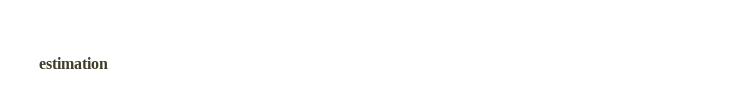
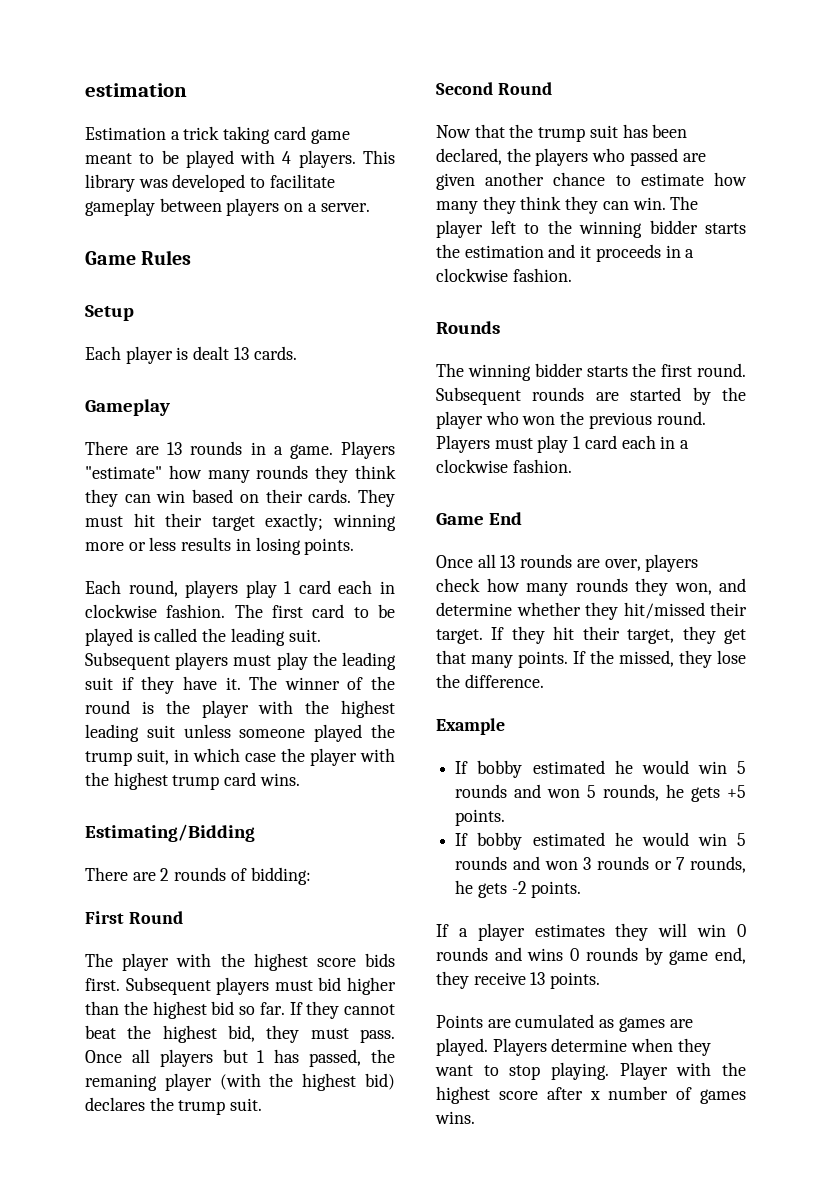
[39,57,108,69] estimation -> [85,83,187,97] [85,126,350,144] [85,150,395,168] [85,174,335,192] [85,198,370,216] [85,250,192,265] [85,305,134,321] [85,346,297,364] [85,399,170,416] [85,441,395,459] [85,465,397,483] [85,489,396,507] [85,513,396,531] [85,537,355,555] [85,580,395,598] [85,604,395,618] [85,628,321,646] [85,652,396,670] [85,676,395,694] [85,700,395,718] [85,724,396,742] [85,748,395,766] [85,772,300,790] [85,824,255,842] [85,867,311,885] [85,911,183,924] [85,953,395,971] [85,977,396,995] [85,1001,395,1019] [85,1025,395,1043] [85,1049,395,1067] [85,1073,396,1091] [85,1097,263,1115] [436,82,552,95] [436,124,688,142] [436,148,706,166] [436,172,747,190] [436,196,699,214] [436,220,746,238] [436,244,695,262] [436,268,572,282] [436,321,500,334] [436,363,746,381] [436,387,746,405] [436,411,706,429] [436,435,690,453] [436,459,572,473] [436,512,522,525] [436,554,699,572] [436,578,746,596] [436,602,747,620] [436,626,746,644] [436,650,746,668] [436,674,544,688] [436,718,505,735] [455,760,746,778] [455,784,746,802] [455,809,506,826] [455,832,746,850] [455,856,746,873] [455,880,582,898] [436,923,746,941] [436,947,746,965] [436,971,601,989] [436,1014,693,1032] [436,1038,711,1056] [435,1062,746,1080] [436,1086,746,1104] [435,1111,475,1124] estimation // Estimation a trick taking card game meant to be played with 4 players. This library was developed to facilitate gameplay between players on a server. // Game Rules // Setup // Each player is dealt 13 cards. // Gameplay // There are 13 rounds in a game. Players "estimate" how many rounds they think they can win based on their cards. They must hit their target exactly; winning more or less results in losing points. // Each round, players play 1 card each in clockwise fashion. The first card to be played is called the leading suit. Subsequent players must play the leading suit if they have it. The winner of the round is the player with the highest leading suit unless someone played the trump suit, in which case the player with the highest trump card wins. // Estimating/Bidding // There are 2 rounds of bidding: // First Round // The player with the highest score bids first. Subsequent players must bid higher than the highest bid so far. If they cannot beat the highest bid, they must pass. Once all players but 1 has passed, the remaning player (with the highest bid) declares the trump suit. // Second Round // Now that the trump suit has been declared, the players who passed are given another chance to estimate how many they think they can win. The player left to the winning bidder starts the estimation and it proceeds in a clockwise fashion. // Rounds // The winning bidder starts the first round. Subsequent rounds are started by the player who won the previous round. Players must play 1 card each in a clockwise fashion. // Game End // Once all 13 rounds are over, players check how many rounds they won, and determine whether they hit/missed their target. If they hit their target, they get that many points. If the missed, they lose the difference. // Example // If bobby estimated he would win 5 rounds and won 5 rounds, he gets +5 points. // If bobby estimated he would win 5 rounds and won 3 rounds or 7 rounds, he gets -2 points. // If a player estimates they will win 0 rounds and wins 0 rounds by game end, they receive 13 points. // Points are cumulated as games are played. Players determine when they want to stop playing. Player with the highest score after x number of games wins.

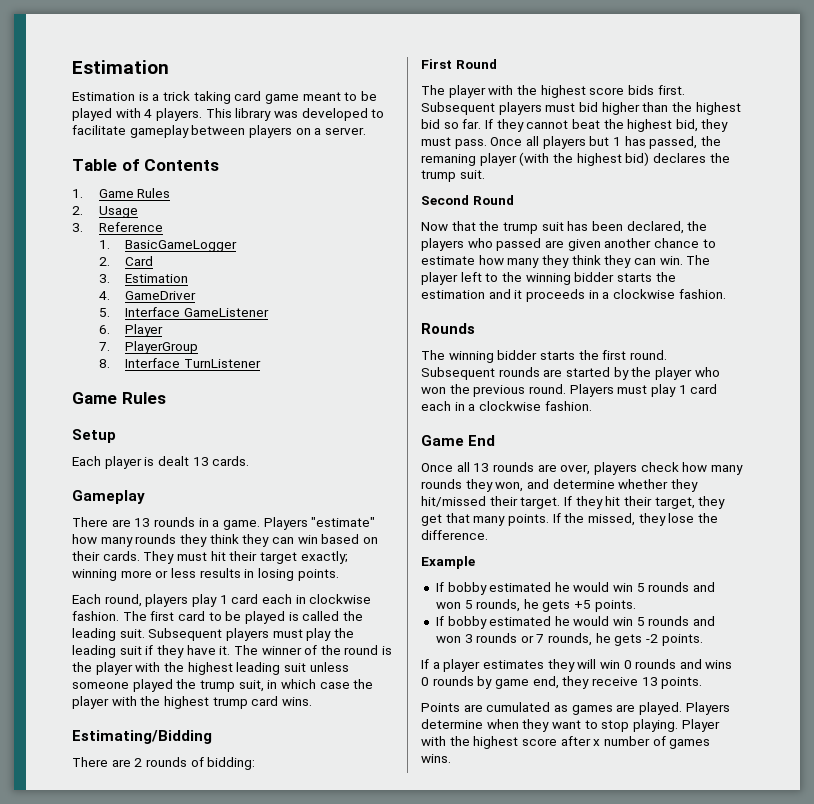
[85,83,187,97] [85,127,166,140] estimation // Estimation -> [72,60,169,74] [72,92,149,101] Estimation // Estimation is
(370, 207) none -> [72,159,220,171] [72,188,171,198] [72,206,138,218] [72,222,163,232] [98,240,238,252] [98,256,154,266] [98,274,189,283] [98,291,197,300] [98,307,269,317] [98,324,164,337] [98,341,199,354] [98,358,261,368] // Table of Contents // 1. Game Rules // 2. Usage // 3. Reference // 1. BasicGameLogger // 2. Card // 3. Estimation // 4. GameDriver // 5. Interface GameListener // 6. Player // 7. PlayerGroup // 8. Interface TurnListener

